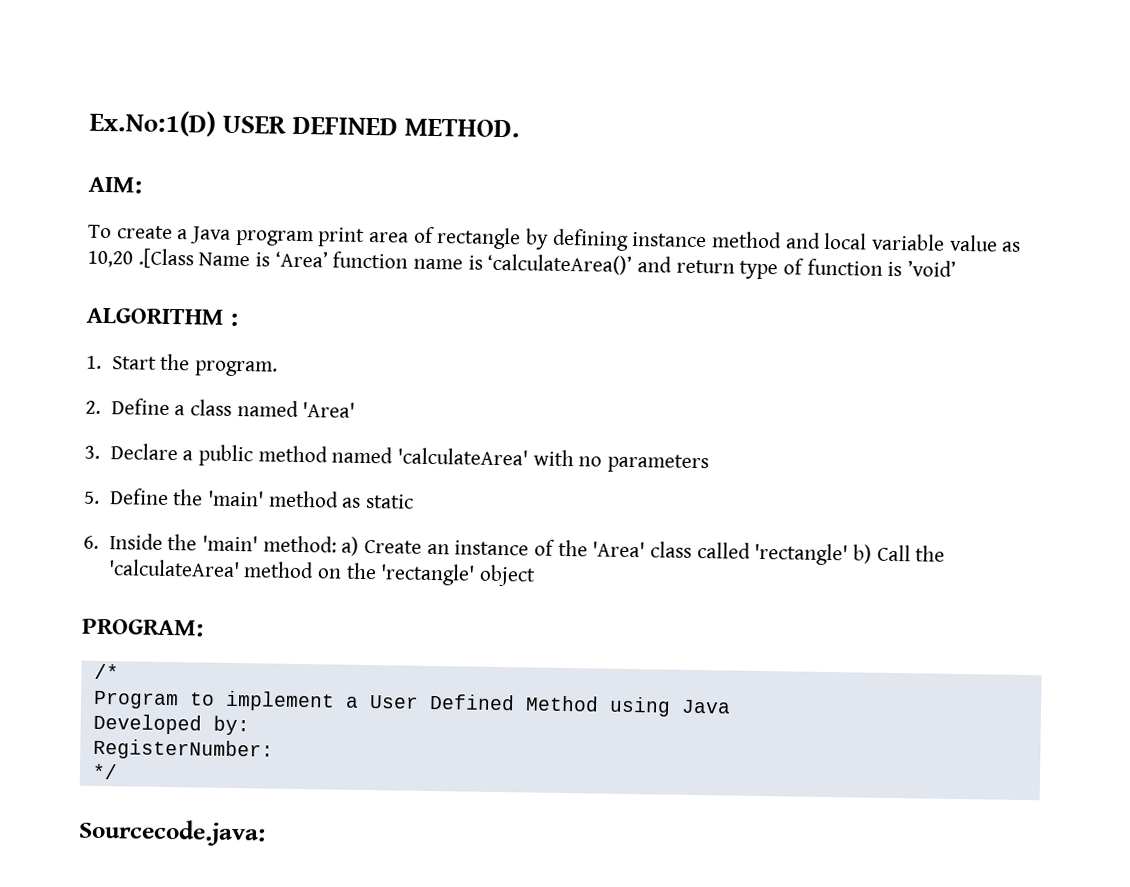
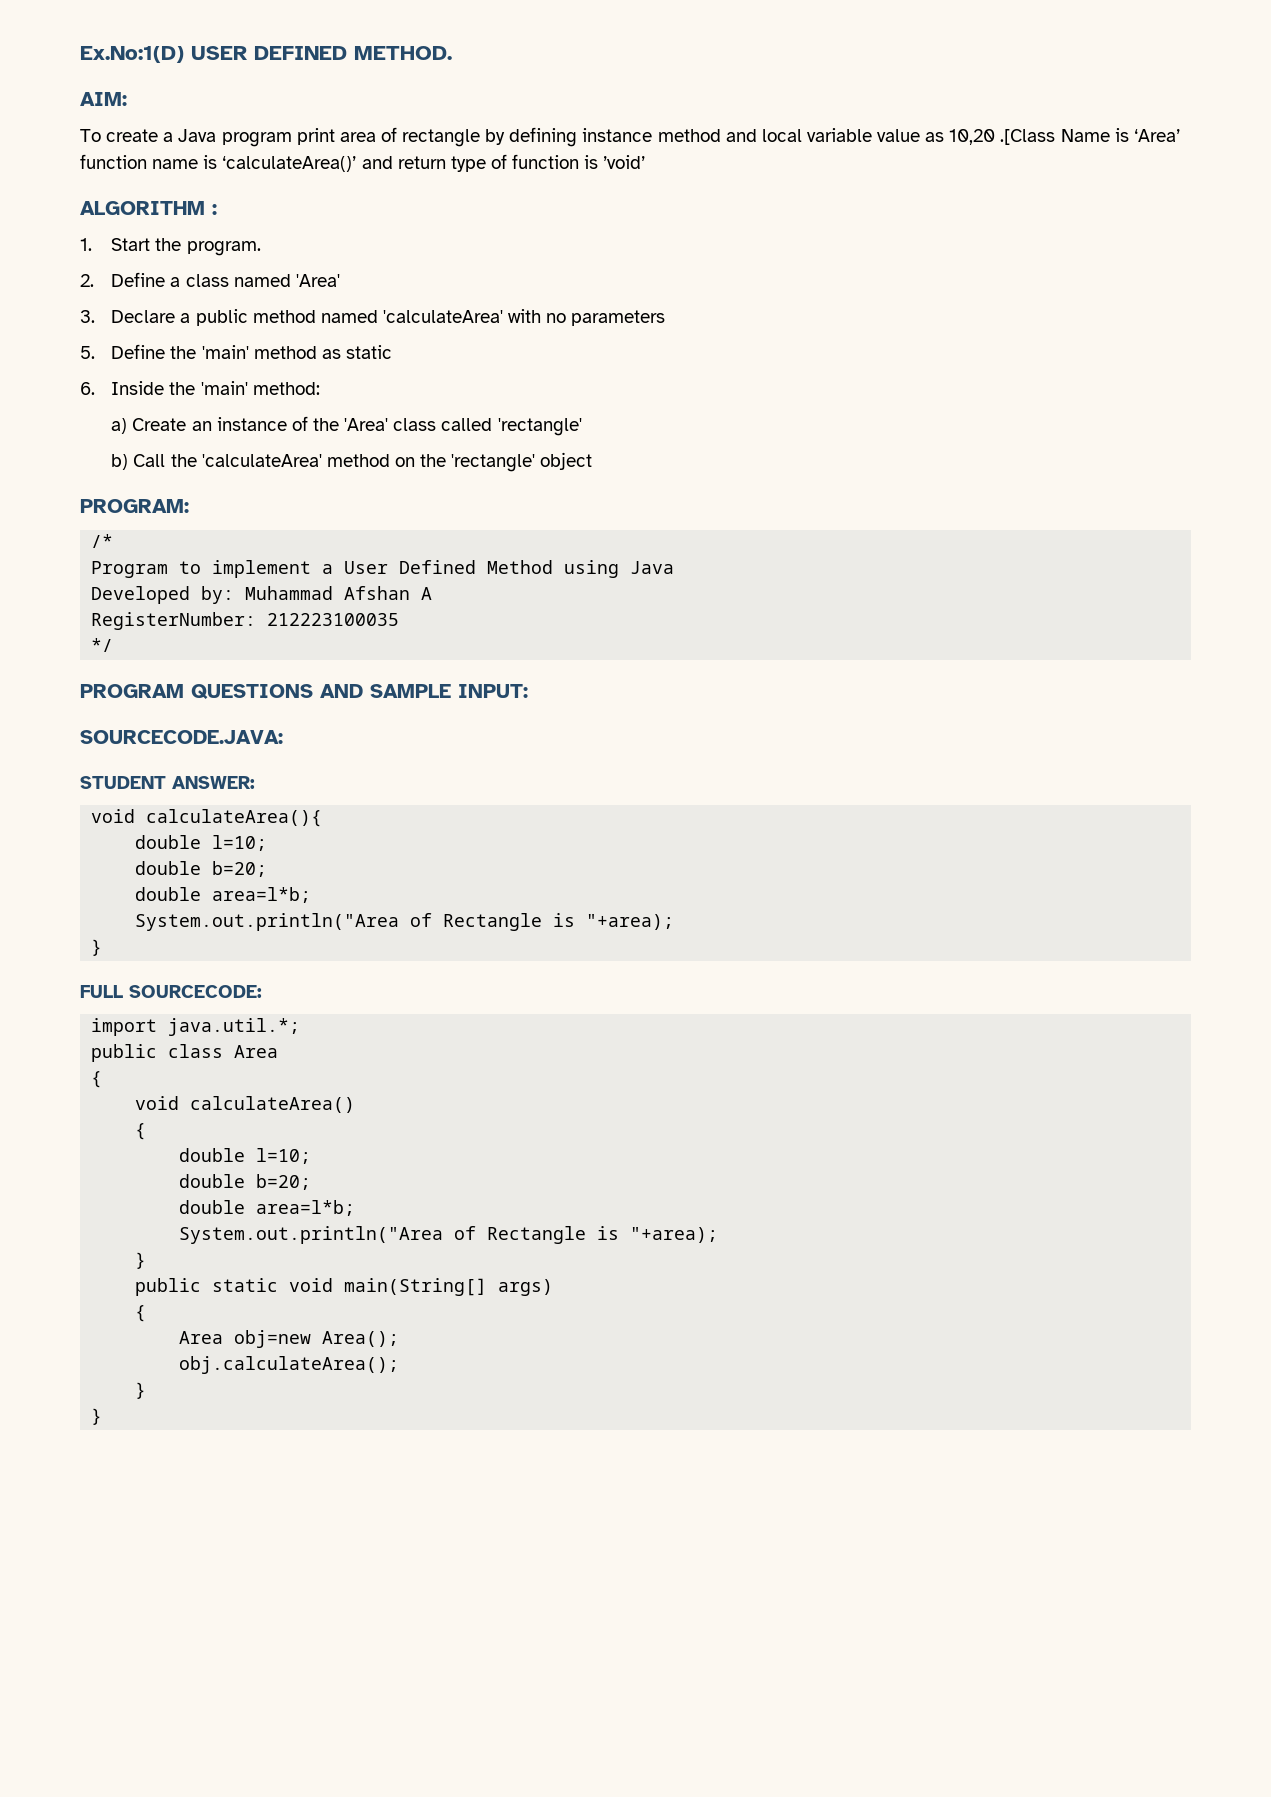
(337, 544) none -> (320, 388) //
(849, 554) none -> (582, 427) //
(250, 725) none -> [245,586,433,600] Muhammad Afshan A
(274, 749) none -> [267,613,400,626] 212223100035
[78,818,266,847] Sourcecode.java: -> [80,684,528,699] [80,730,283,744] [80,776,255,789] [91,809,323,827] [135,835,268,851] [135,861,268,877] [135,887,312,903] [135,913,675,931] [91,939,103,956] [80,985,262,998] [91,1018,301,1036] [91,1044,279,1062] [91,1071,103,1088] [135,1096,356,1113] [135,1123,147,1140] [179,1148,312,1164] [179,1174,312,1190] [179,1200,356,1216] [179,1226,719,1244] [135,1252,147,1269] [135,1278,554,1296] [135,1305,147,1322] [179,1330,400,1348] [179,1356,400,1374] [135,1382,147,1399] [91,1408,103,1425] PROGRAM QUESTIONS AND SAMPLE INPUT: // SOURCECODE.JAVA: // STUDENT ANSWER: // void calculateArea(){ // double l=10; // double b=20; // double area=l*b; // System.out.println("Area of Rectangle is "+area); // } // FULL SOURCECODE: // import java.util.*; // public class Area // { // void calculateArea() // { // double l=10; // double b=20; // double area=l*b; // System.out.println("Area of Rectangle is "+area); // } // public static void main(String[] args) // { // Area obj=new Area(); // obj.calculateArea(); // } // }

